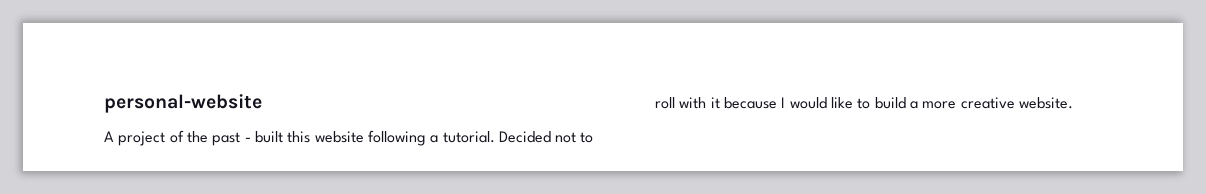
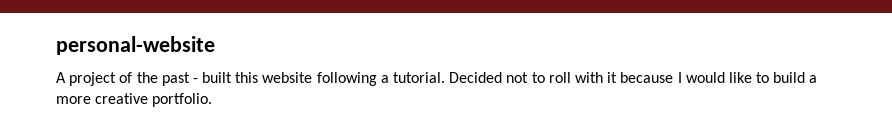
[1018,97,1073,109] website. -> [152,93,213,107] portfolio.

